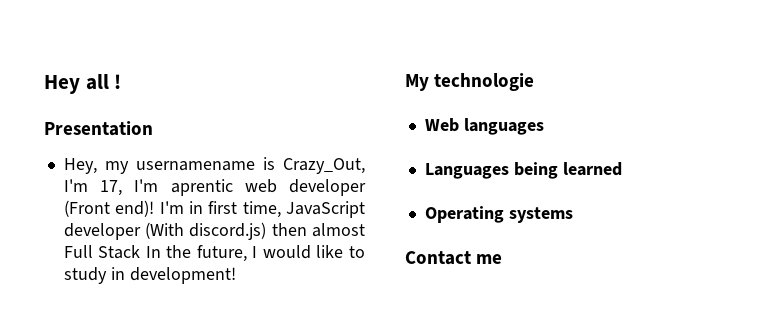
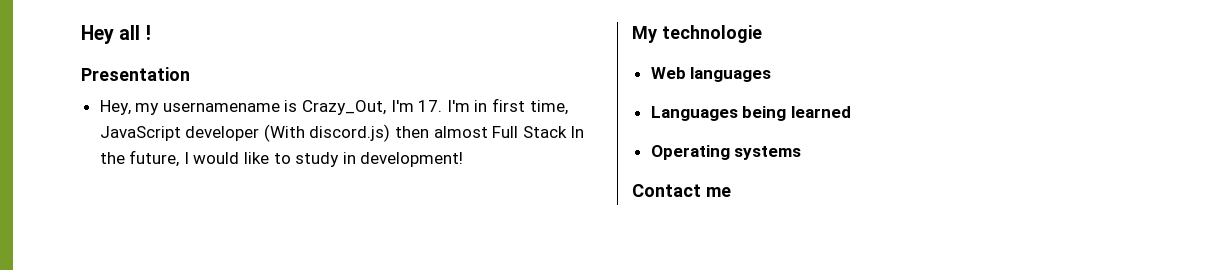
[100,179,366,196] [63,200,155,217] 17, I'm aprentic web developer (Front end)! -> [418,100,443,112] 17.

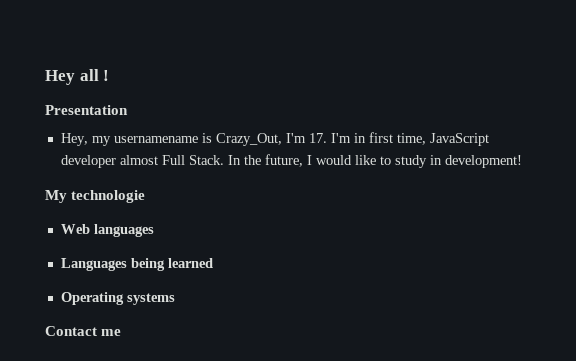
[263,124,430,142] (With discord.js) then -> (116, 161) none
[522,126,567,138] Stack -> [188,155,224,165] Stack.

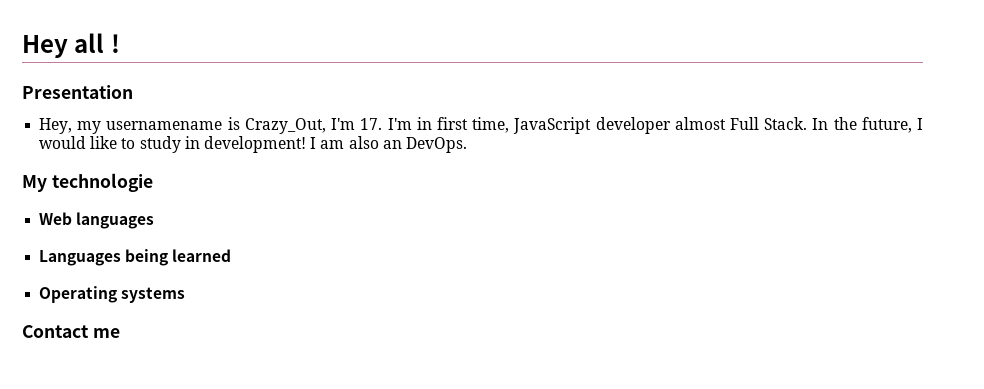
(522, 161) none -> [310,136,467,153] I am also an DevOps.

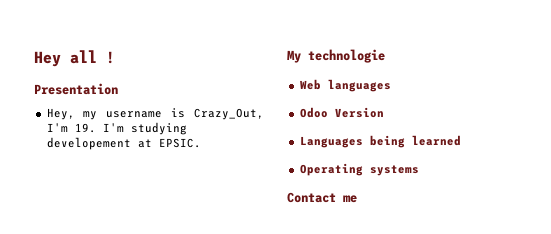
[106,121,223,130] usernamename -> [106,111,163,118] username
[360,117,924,134] [39,136,467,153] 17. I'm in first time, JavaScript developer almost Full Stack. In the future, I would like to study in development! I am also an DevOps. -> [74,122,187,135] [46,137,201,150] 19. I'm studying developement at EPSIC.
(155, 220) none -> [299,107,384,118] // Odoo Version

